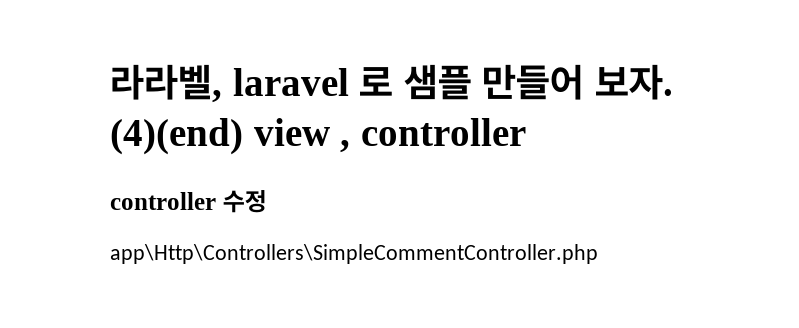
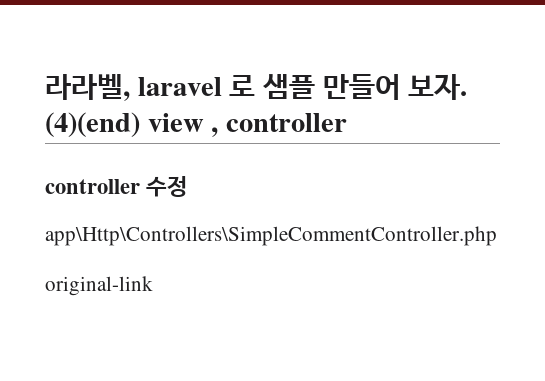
(598, 254) none -> [45,276,153,296] // original-link

